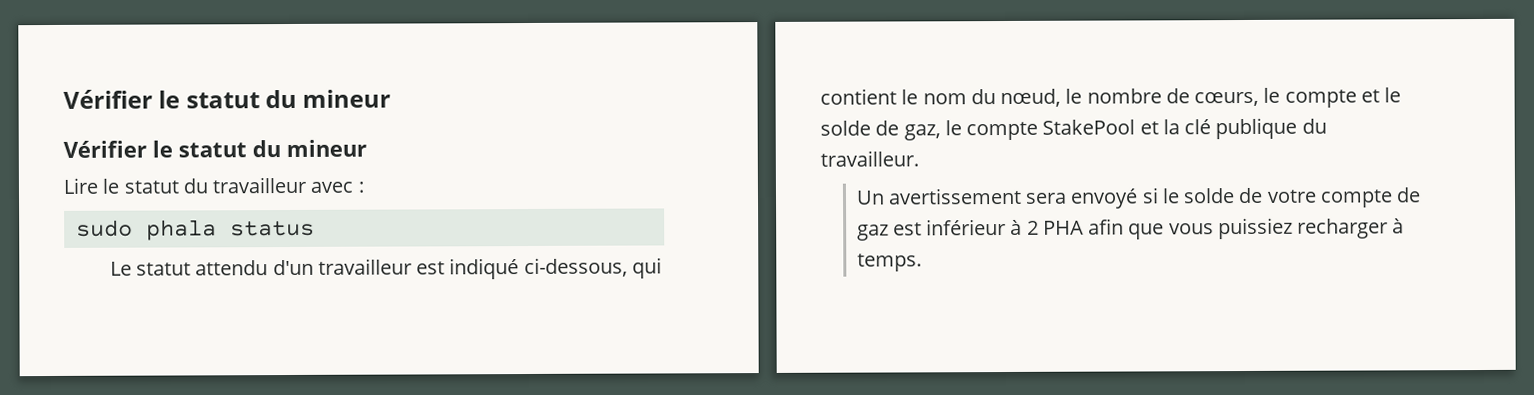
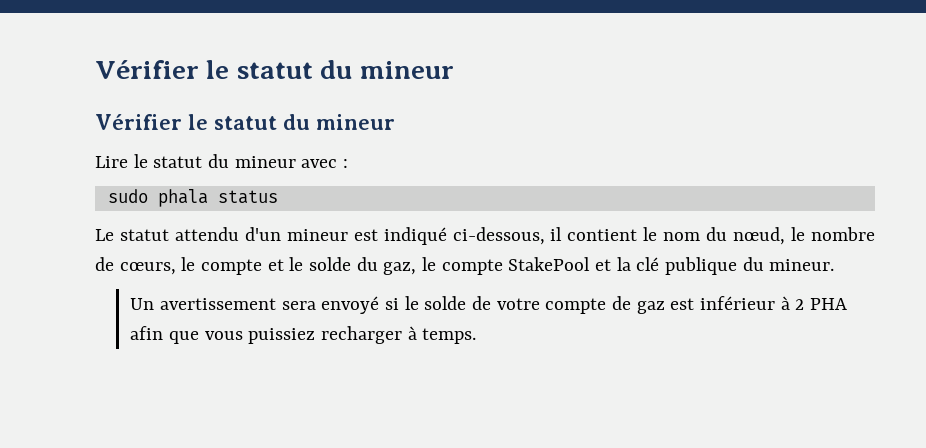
[212,176,307,194] travailleur -> [234,156,296,168] mineur
[317,258,412,275] travailleur -> [286,229,348,241] mineur
[631,257,662,279] qui -> [550,227,563,241] il
[875,120,900,136] de -> [356,257,378,271] du
[820,150,919,167] travailleur. -> [769,259,835,271] mineur.

